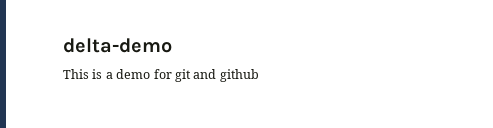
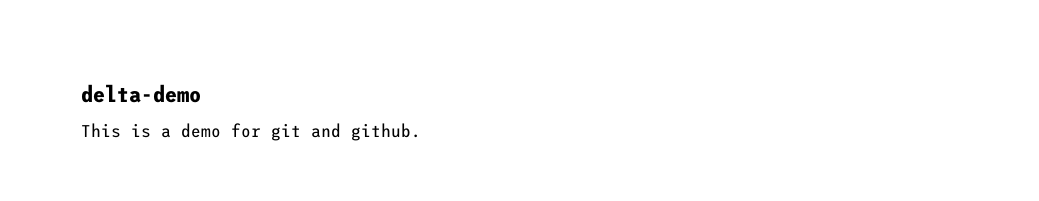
[219,69,259,82] github -> [351,123,421,141] github.

